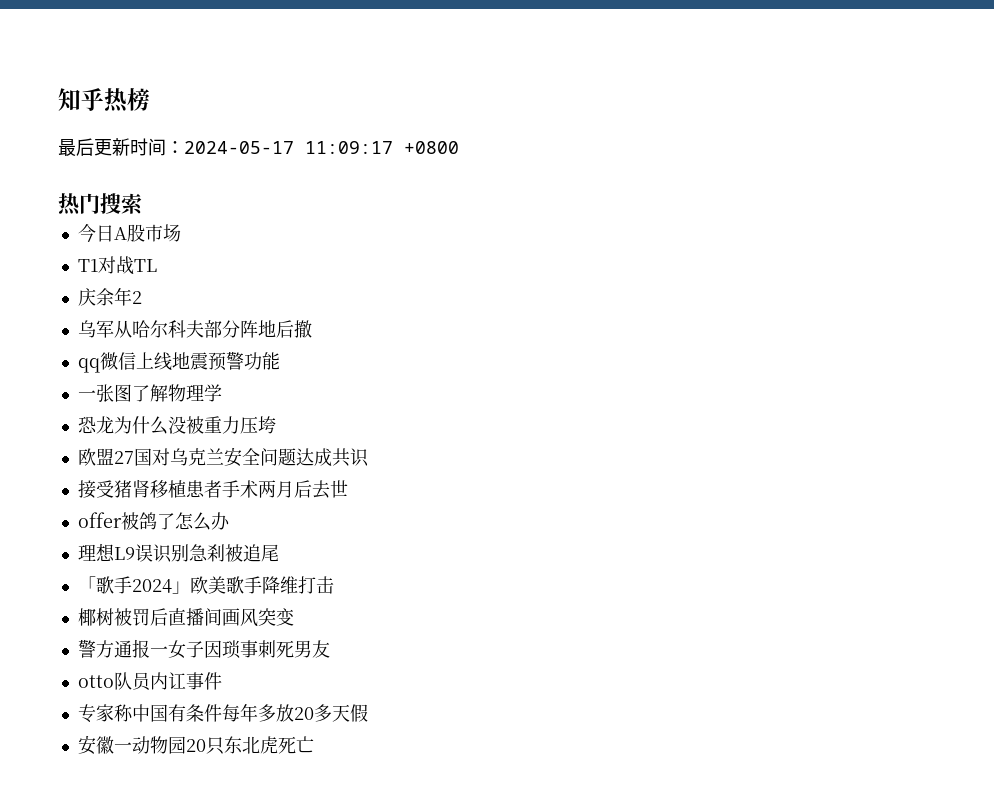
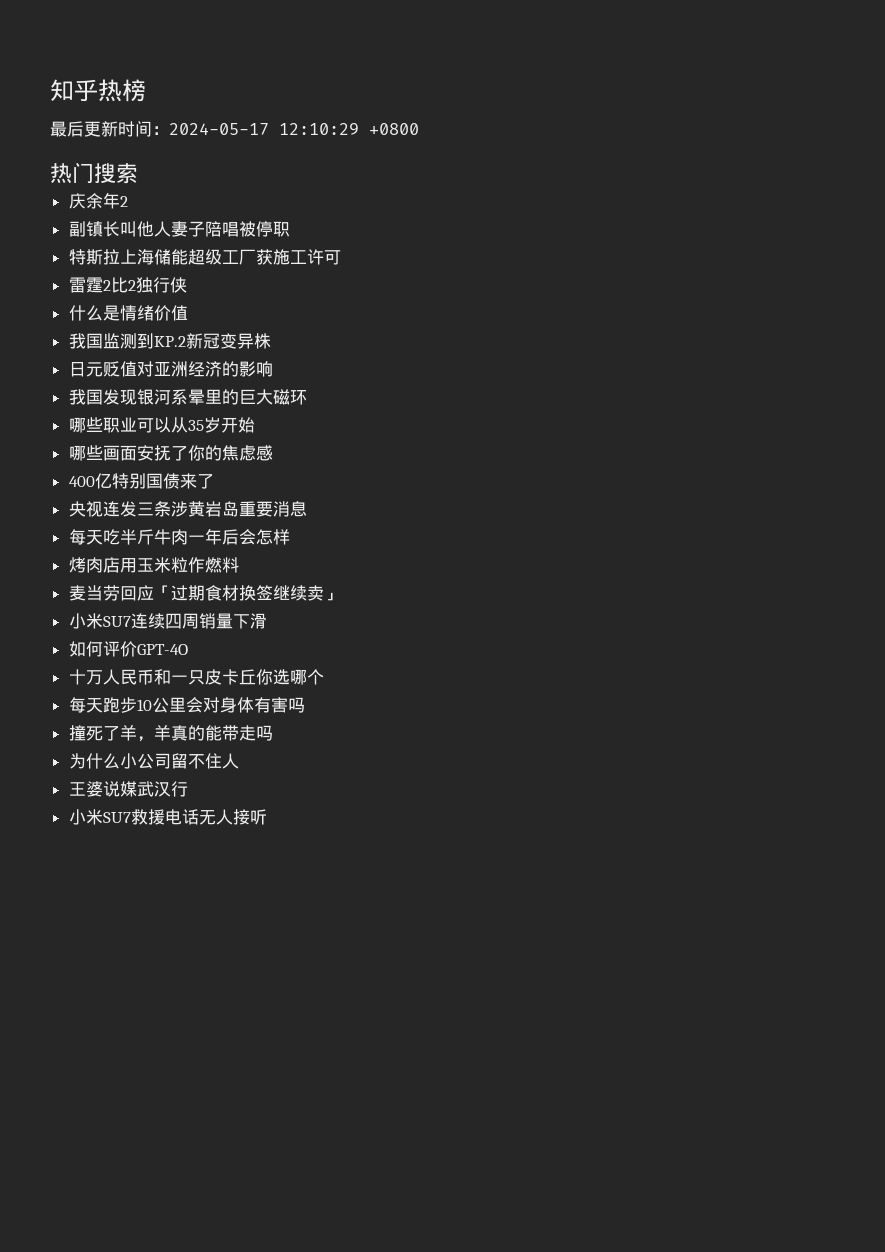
[305,141,393,154] 11:09:17 -> [279,123,359,135] 12:10:29
[77,224,181,243] [77,256,157,275] [77,287,142,306] [77,320,312,338] [77,351,280,373] [77,384,222,402] [77,416,276,435] [77,447,369,467] [77,479,348,499] [77,512,230,531] [77,543,279,563] [77,576,334,594] [77,608,294,627] [77,639,330,659] [77,672,222,691] [77,703,368,723] [77,735,314,755] 今日A股市场 // T1对战TL // 庆余年2 // 乌军从哈尔科夫部分阵地后撤 // qq微信上线地震预警功能 // 一张图了解物理学 // 恐龙为什么没被重力压垮 // 欧盟27国对乌克兰安全问题达成共识 // 接受猪肾移植患者手术两月后去世 // offer被鸽了怎么办 // 理想L9误识别急刹被追尾 // 「歌手2024」欧美歌手降维打击 // 椰树被罚后直播间画风突变 // 警方通报一女子因琐事刺死男友 // otto队员内讧事件 // 专家称中国有条件每年多放20多天假 // 安徽一动物园20只东北虎死亡 -> [68,192,128,209] [68,221,290,237] [68,249,341,265] [68,277,187,293] [68,305,188,321] [68,333,271,349] [68,361,273,377] [68,389,307,405] [68,417,255,433] [68,445,273,461] [68,473,214,489] [68,501,307,517] [68,528,290,545] [68,557,239,573] [68,585,341,601] [68,613,267,629] [68,641,188,657] [68,669,324,685] [68,697,305,713] [68,725,273,742] [68,753,239,769] [68,781,188,797] [68,809,267,825] 庆余年2 // 副镇长叫他人妻子陪唱被停职 // 特斯拉上海储能超级工厂获施工许可 // 雷霆2比2独行侠 // 什么是情绪价值 // 我国监测到KP.2新冠变异株 // 日元贬值对亚洲经济的影响 // 我国发现银河系晕里的巨大磁环 // 哪些职业可以从35岁开始 // 哪些画面安抚了你的焦虑感 // 400亿特别国债来了 // 央视连发三条涉黄岩岛重要消息 // 每天吃半斤牛肉一年后会怎样 // 烤肉店用玉米粒作燃料 // 麦当劳回应「过期食材换签继续卖」 // 小米SU7连续四周销量下滑 // 如何评价GPT-4O // 十万人民币和一只皮卡丘你选哪个 // 每天跑步10公里会对身体有害吗 // 撞死了羊，羊真的能带走吗 // 为什么小公司留不住人 // 王婆说媒武汉行 // 小米SU7救援电话无人接听

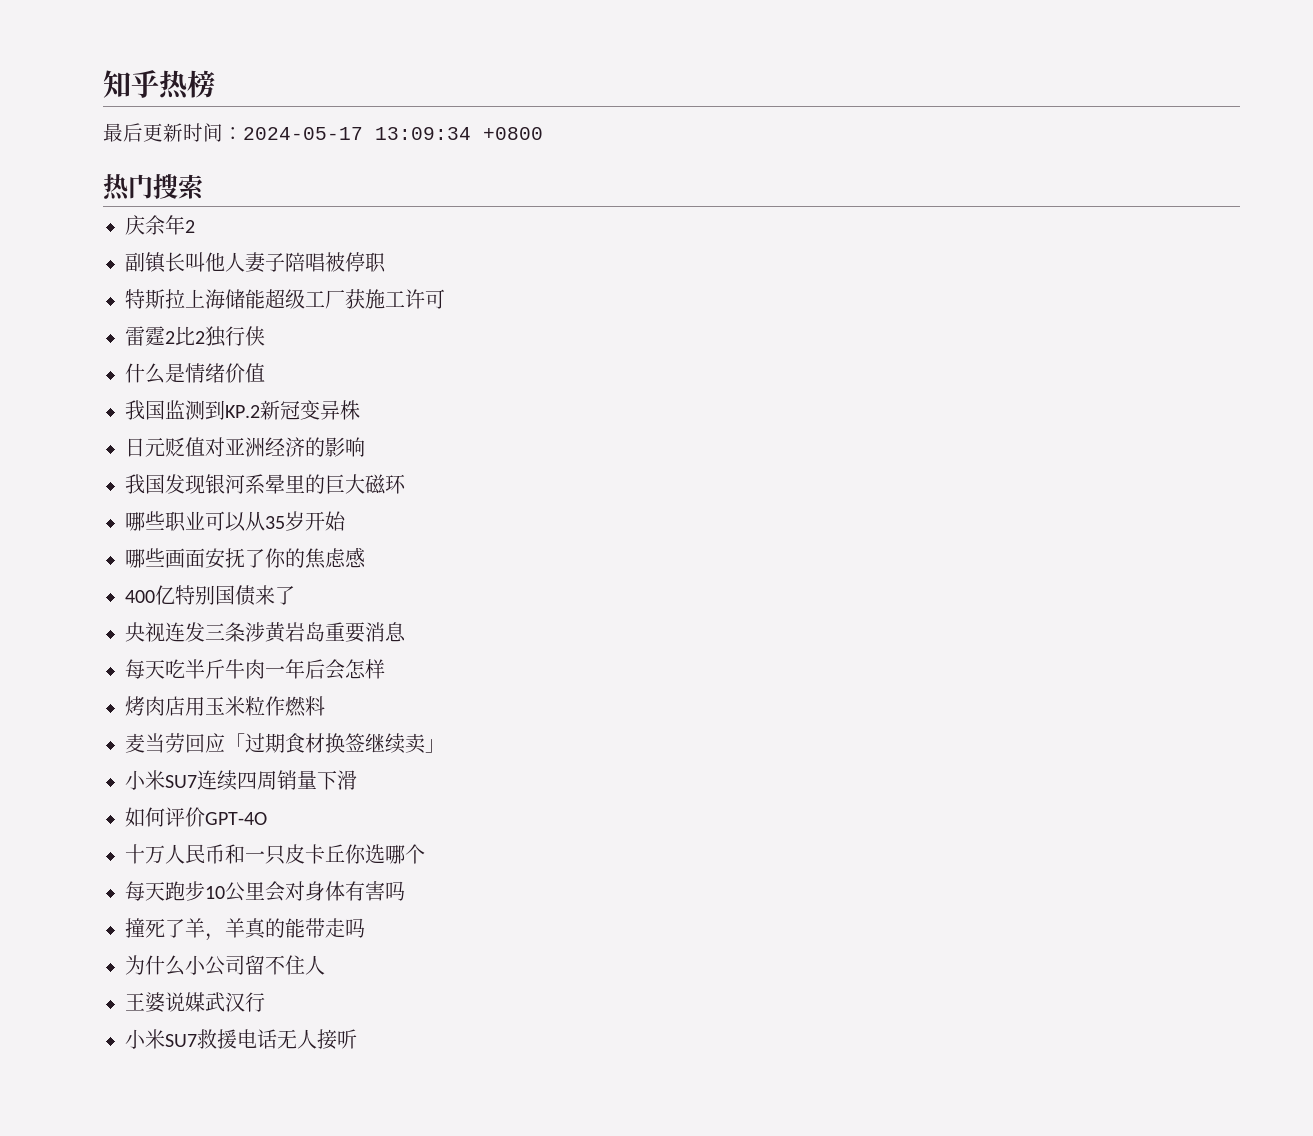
[279,123,359,135] 12:10:29 -> [375,127,471,140] 13:09:34

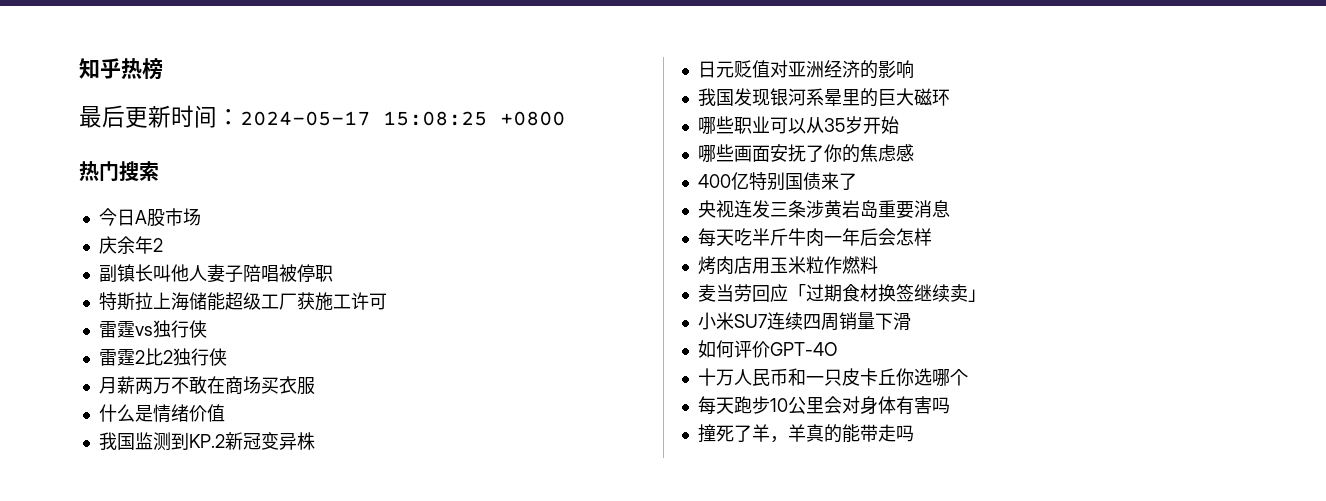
[375,127,471,140] 13:09:34 -> [383,111,487,126] 15:08:25
(203, 187) none -> [98,208,201,227] // 今日A股市场
(445, 299) none -> [98,320,207,338] // 雷霆vs独行侠
(265, 336) none -> [98,376,315,395] // 月薪两万不敢在商场买衣服
[125,955,325,976] [125,992,265,1013] [125,1029,357,1050] // 为什么小公司留不住人 // 王婆说媒武汉行 // 小米SU7救援电话无人接听 -> (914, 433) none

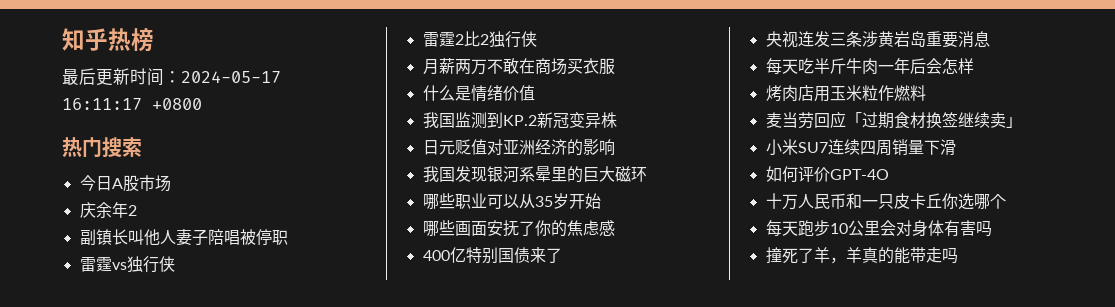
[383,111,487,126] 15:08:25 -> [62,98,142,110] 16:11:17
[98,292,387,311] // 特斯拉上海储能超级工厂获施工许可 -> (288, 237) none

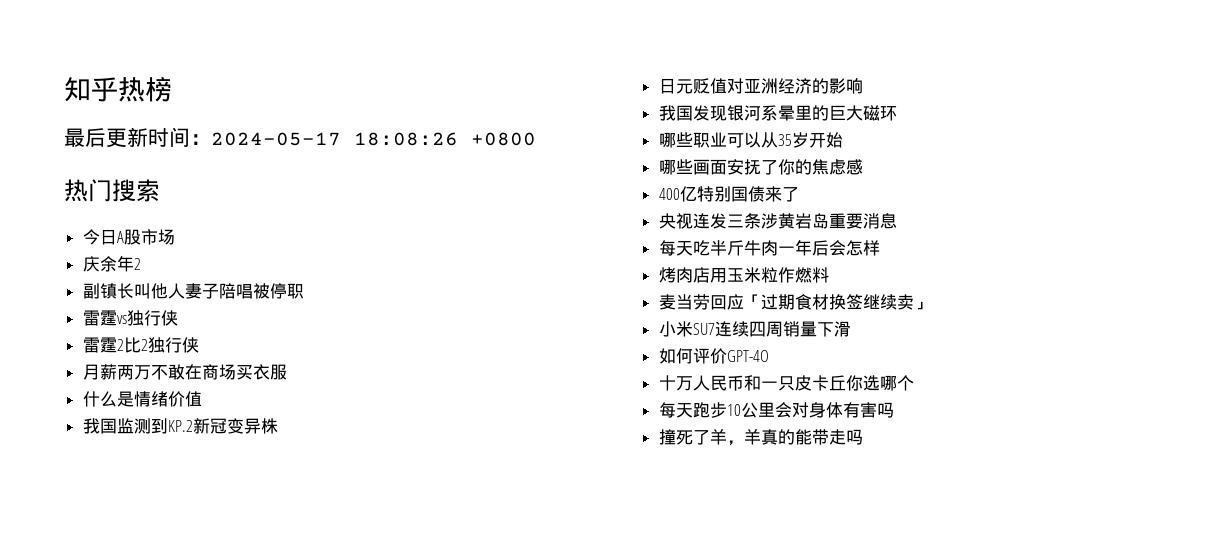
[62,98,142,110] 16:11:17 -> [354,132,458,146] 18:08:26

